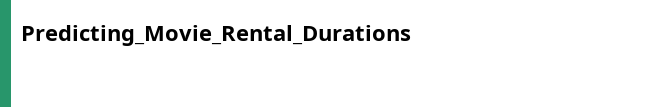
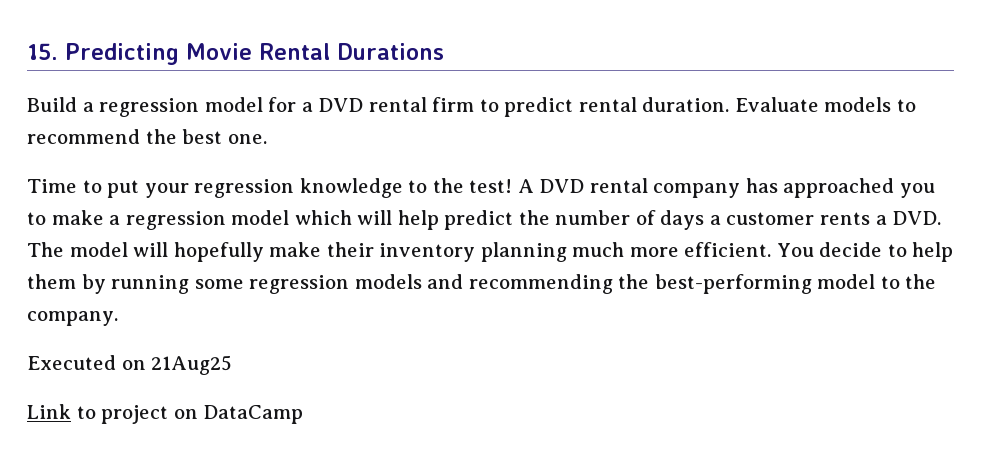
[21,25,411,46] Predicting_Movie_Rental_Durations -> [27,43,444,65] [27,97,917,117] [27,129,267,144] [27,178,936,198] [27,210,942,230] [27,242,954,262] [27,274,937,294] [27,311,118,326] [27,355,233,375] [27,404,304,424] 15. Predicting Movie Rental Durations // Build a regression model for a DVD rental firm to predict rental duration. Evaluate models to recommend the best one. // Time to put your regression knowledge to the test! A DVD rental company has approached you to make a regression model which will help predict the number of days a customer rents a DVD. The model will hopefully make their inventory planning much more efficient. You decide to help them by running some regression models and recommending the best-performing model to the company. // Executed on 21Aug25 // Link to project on DataCamp

